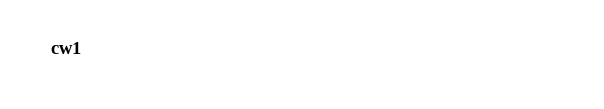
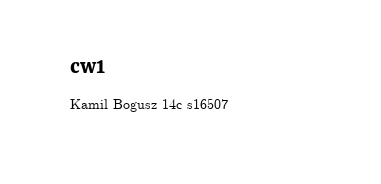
(81, 48) none -> [70,98,228,112] // Kamil Bogusz 14c s16507

